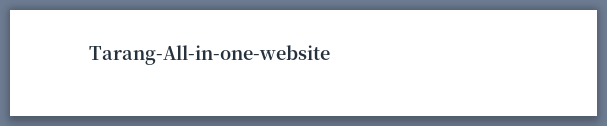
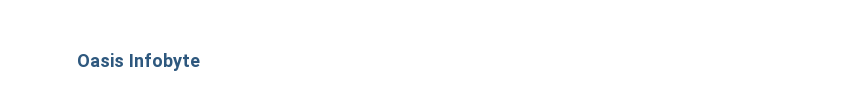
[89,45,330,65] Tarang-All-in-one-website -> [77,53,200,71] Oasis Infobyte

